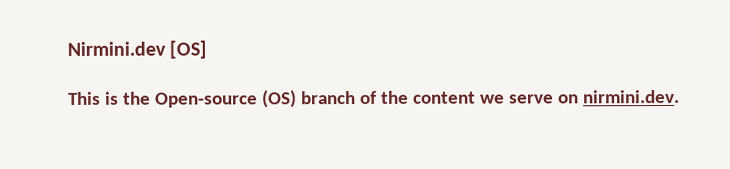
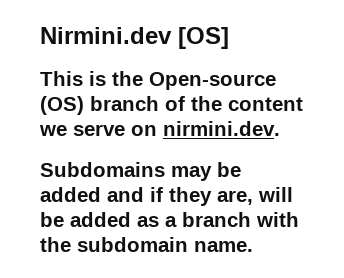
(680, 96) none -> [40,162,241,181] [40,187,293,206] [40,212,299,227] [40,237,253,252] // Subdomains may be added and if they are, will be added as a branch with the subdomain name.

